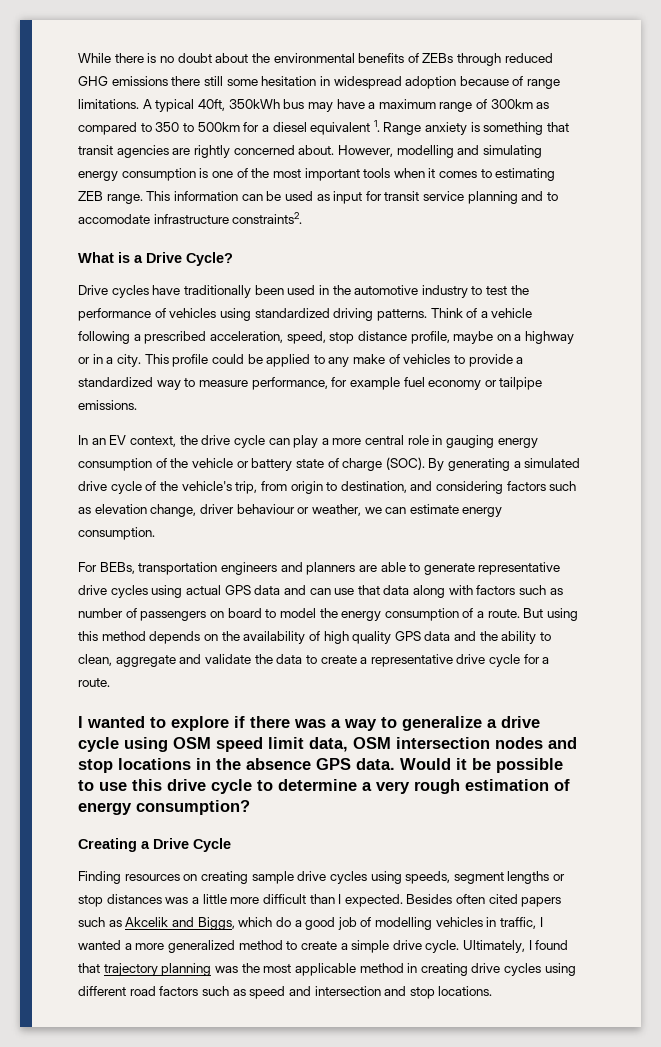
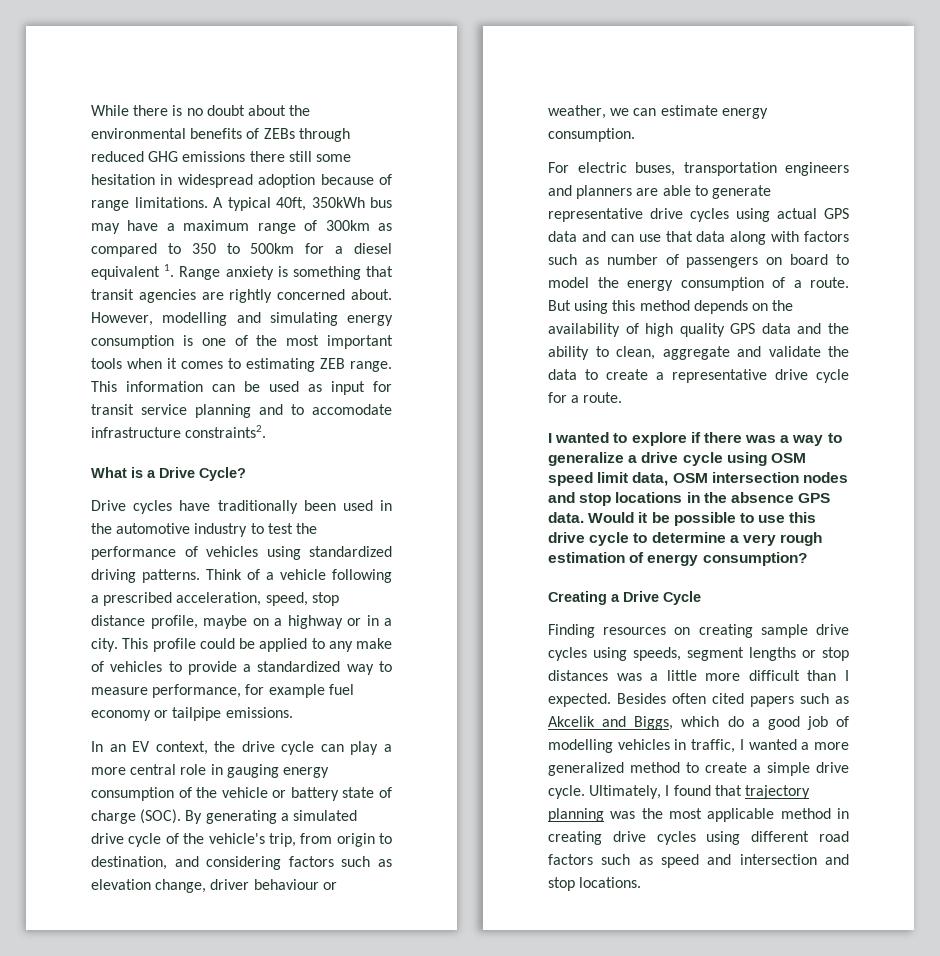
[99,562,135,574] BEBs, -> [577,162,675,176] electric buses,

